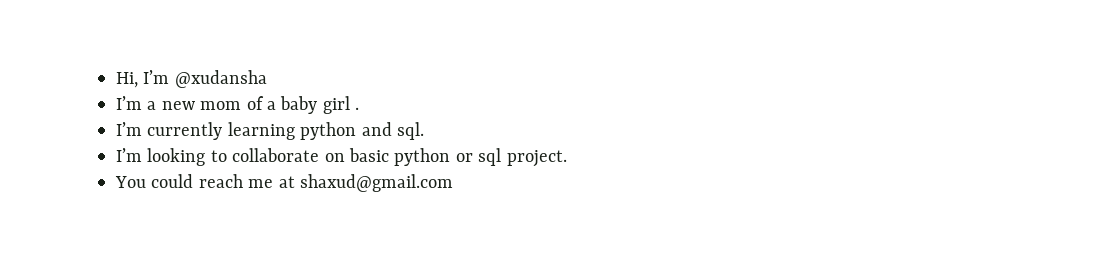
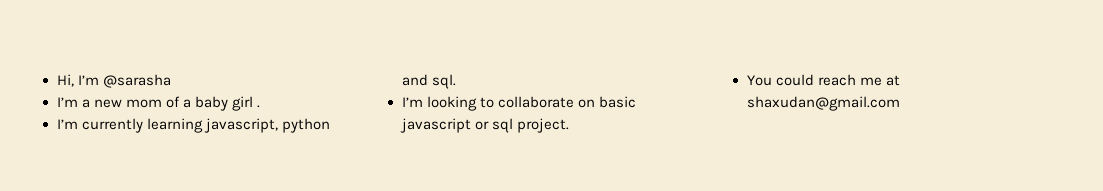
[174,70,267,88] @xudansha -> [102,74,171,88] @sarasha
(295, 131) none -> [203,118,278,133] javascript,
[394,148,451,166] python -> [399,118,471,133] javascript
[300,174,453,192] shaxud@gmail.com -> [746,96,900,111] shaxudan@gmail.com

